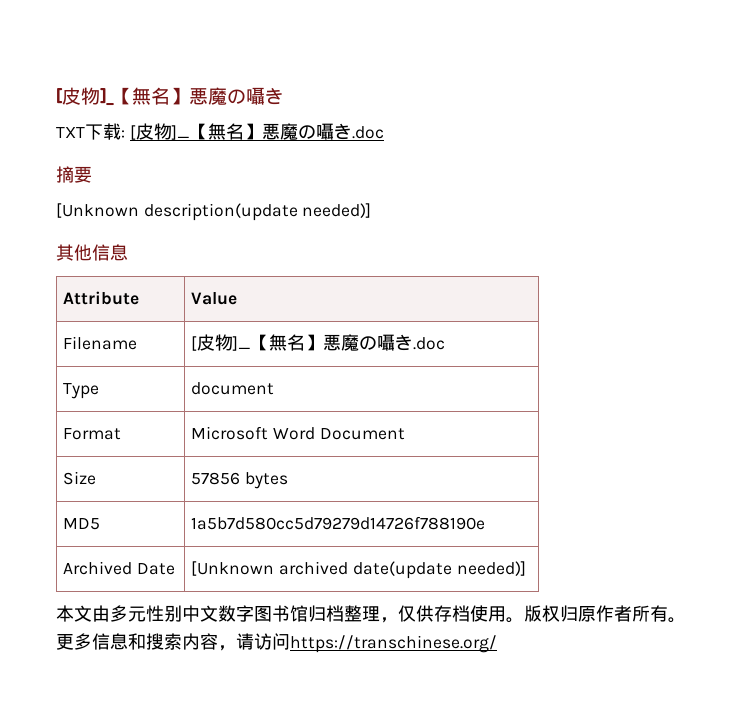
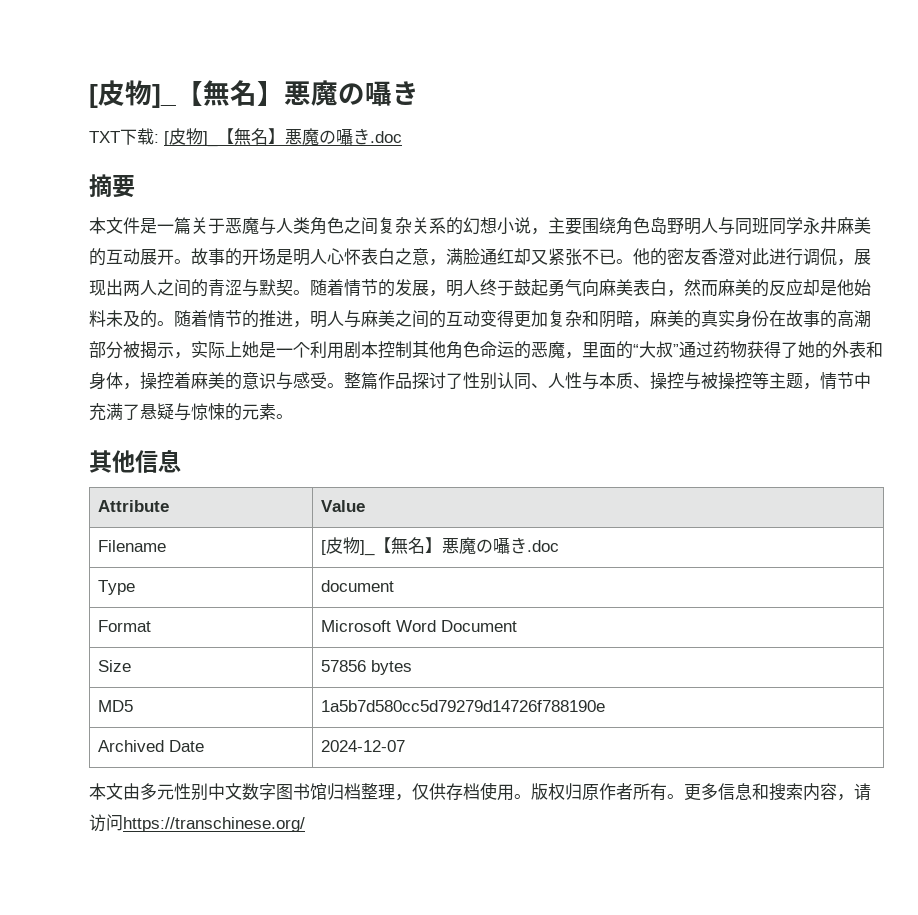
[56,203,372,221] [Unknown description(update needed)] -> [89,217,871,235] [89,248,871,266] [89,279,871,297] [89,310,871,328] [89,341,883,359] [89,372,871,390] [89,403,293,421] 本文件是一篇关于恶魔与人类角色之间复杂关系的幻想小说，主要围绕角色岛野明人与同班同学永井麻美的互动展开。故事的开场是明人心怀表白之意，满脸通红却又紧张不已。他的密友香澄对此进行调侃，展现出两人之间的青涩与默契。随着情节的发展，明人终于鼓起勇气向麻美表白，然而麻美的反应却是他始料未及的。随着情节的推进，明人与麻美之间的互动变得更加复杂和阴暗，麻美的真实身份在故事的高潮部分被揭示，实际上她是一个利用剧本控制其他角色命运的恶魔，里面的“大叔”通过药物获得了她的外表和身体，操控着麻美的意识与感受。整篇作品探讨了性别认同、人性与本质、操控与被操控等主题，情节中充满了悬疑与惊悚的元素。
[191,561,526,579] [Unknown archived date(update needed)] -> [321,740,406,752] 2024-12-07

